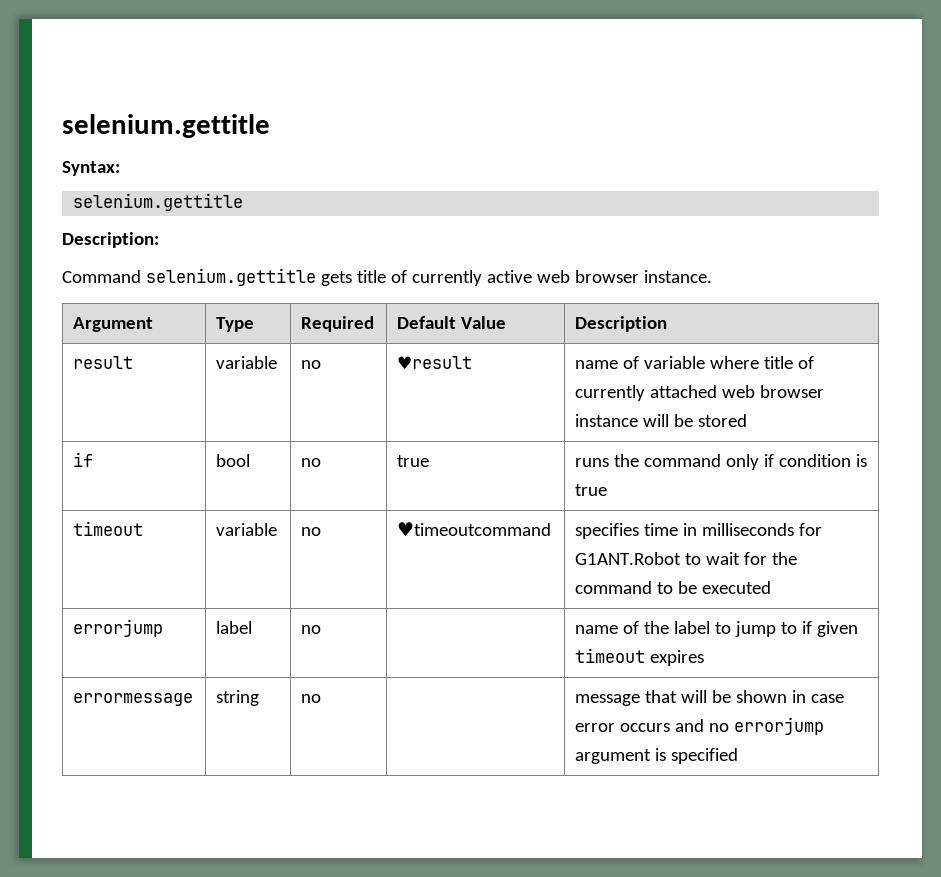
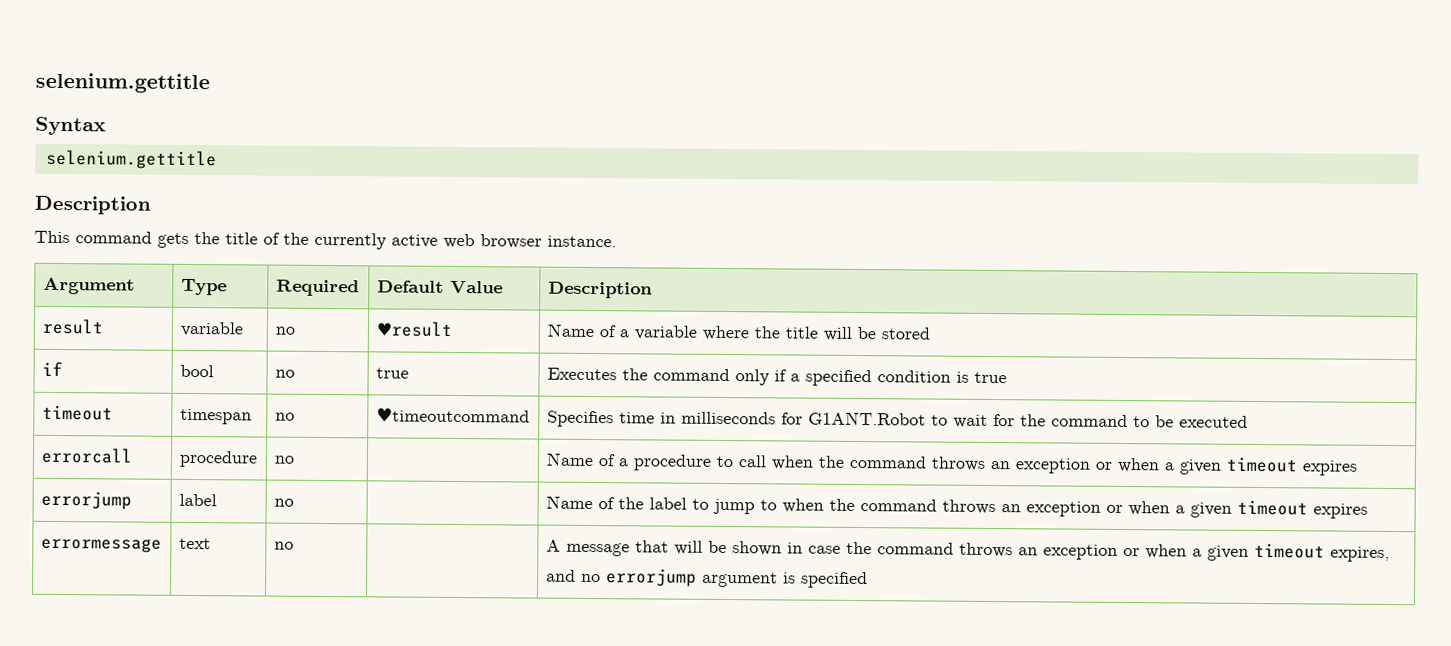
[62,114,270,138] [62,161,120,176] [73,193,244,211] [62,232,159,248] [62,268,407,286] selenium.gettitle // Syntax: // selenium.gettitle // Description: // Command selenium.gettitle gets title of -> [35,72,210,94] [35,116,106,136] [45,149,217,170] [34,195,151,215] [34,230,309,248] selenium.gettitle // Syntax // selenium.gettitle // Description // This command gets the title of the
[575,356,815,369] [575,385,825,401] [575,414,639,427] name of variable where title of currently attached web browser instance -> [546,323,818,341] Name of a variable where the title
[575,458,610,467] runs -> [546,367,617,381] Executes
(775, 460) none -> [789,369,872,387] a specified
[216,523,278,536] variable -> [179,408,252,425] timespan
[575,523,640,539] specifies -> [546,410,614,428] Specifies
(772, 587) none -> [40,447,133,464] [178,450,258,468] [273,455,294,464] [545,452,1357,476] // errorcall | procedure | no | | Name of a procedure to call when the command throws an exception or when a given timeout expires
[575,625,619,634] name -> [545,495,593,510] Name
[802,621,813,634] if -> [781,498,1185,517] when the command throws an exception or when a
[216,690,260,706] [301,694,322,703] string | no | | -> [178,537,211,550] [273,541,294,550] [545,539,561,552] text | no | | A
[575,723,671,732] error occurs -> [845,541,1390,562] the command throws an exception or when a given timeout expires,

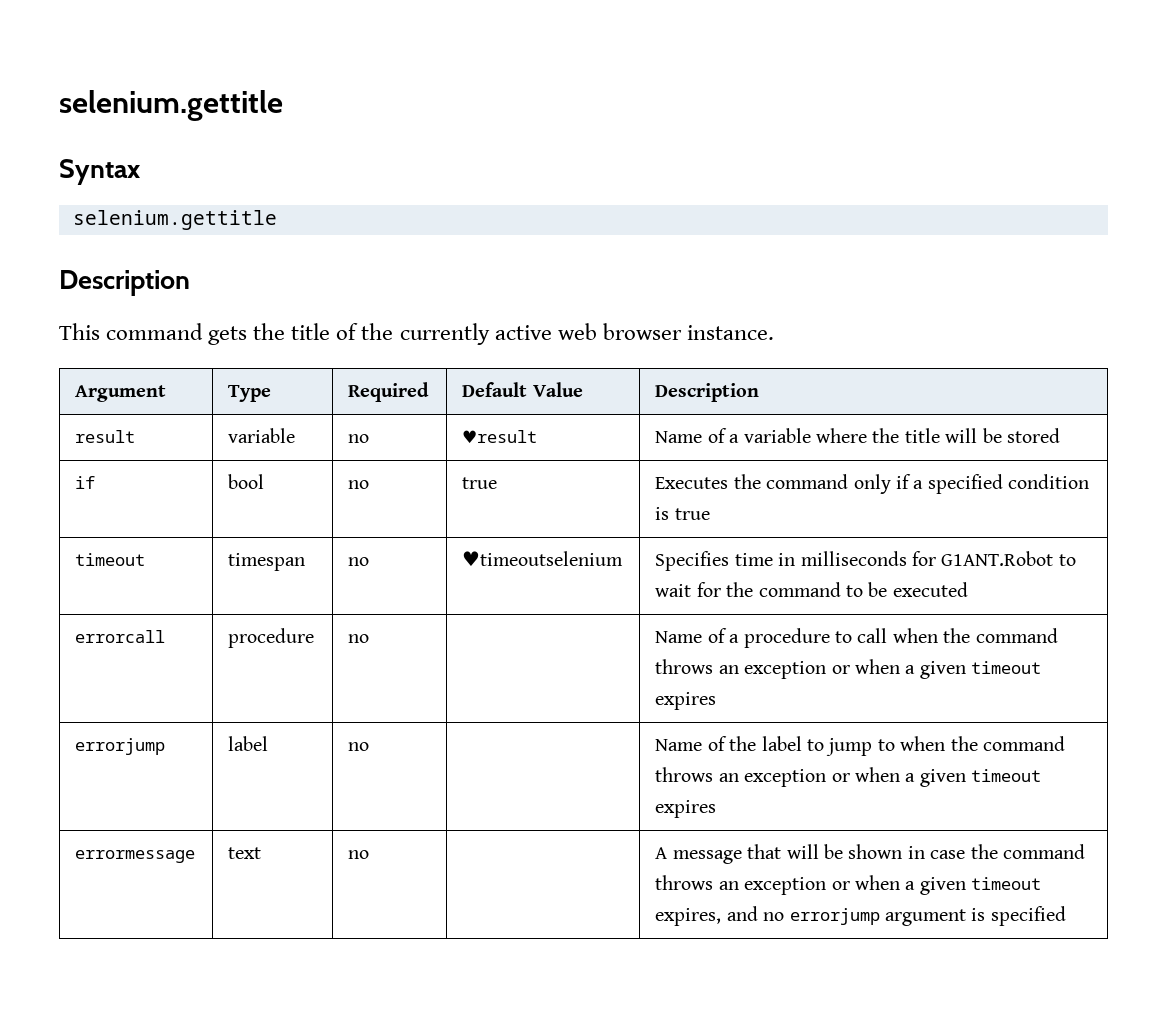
[375,407,530,423] ♥timeoutcommand -> [462,551,624,566] ♥timeoutselenium

